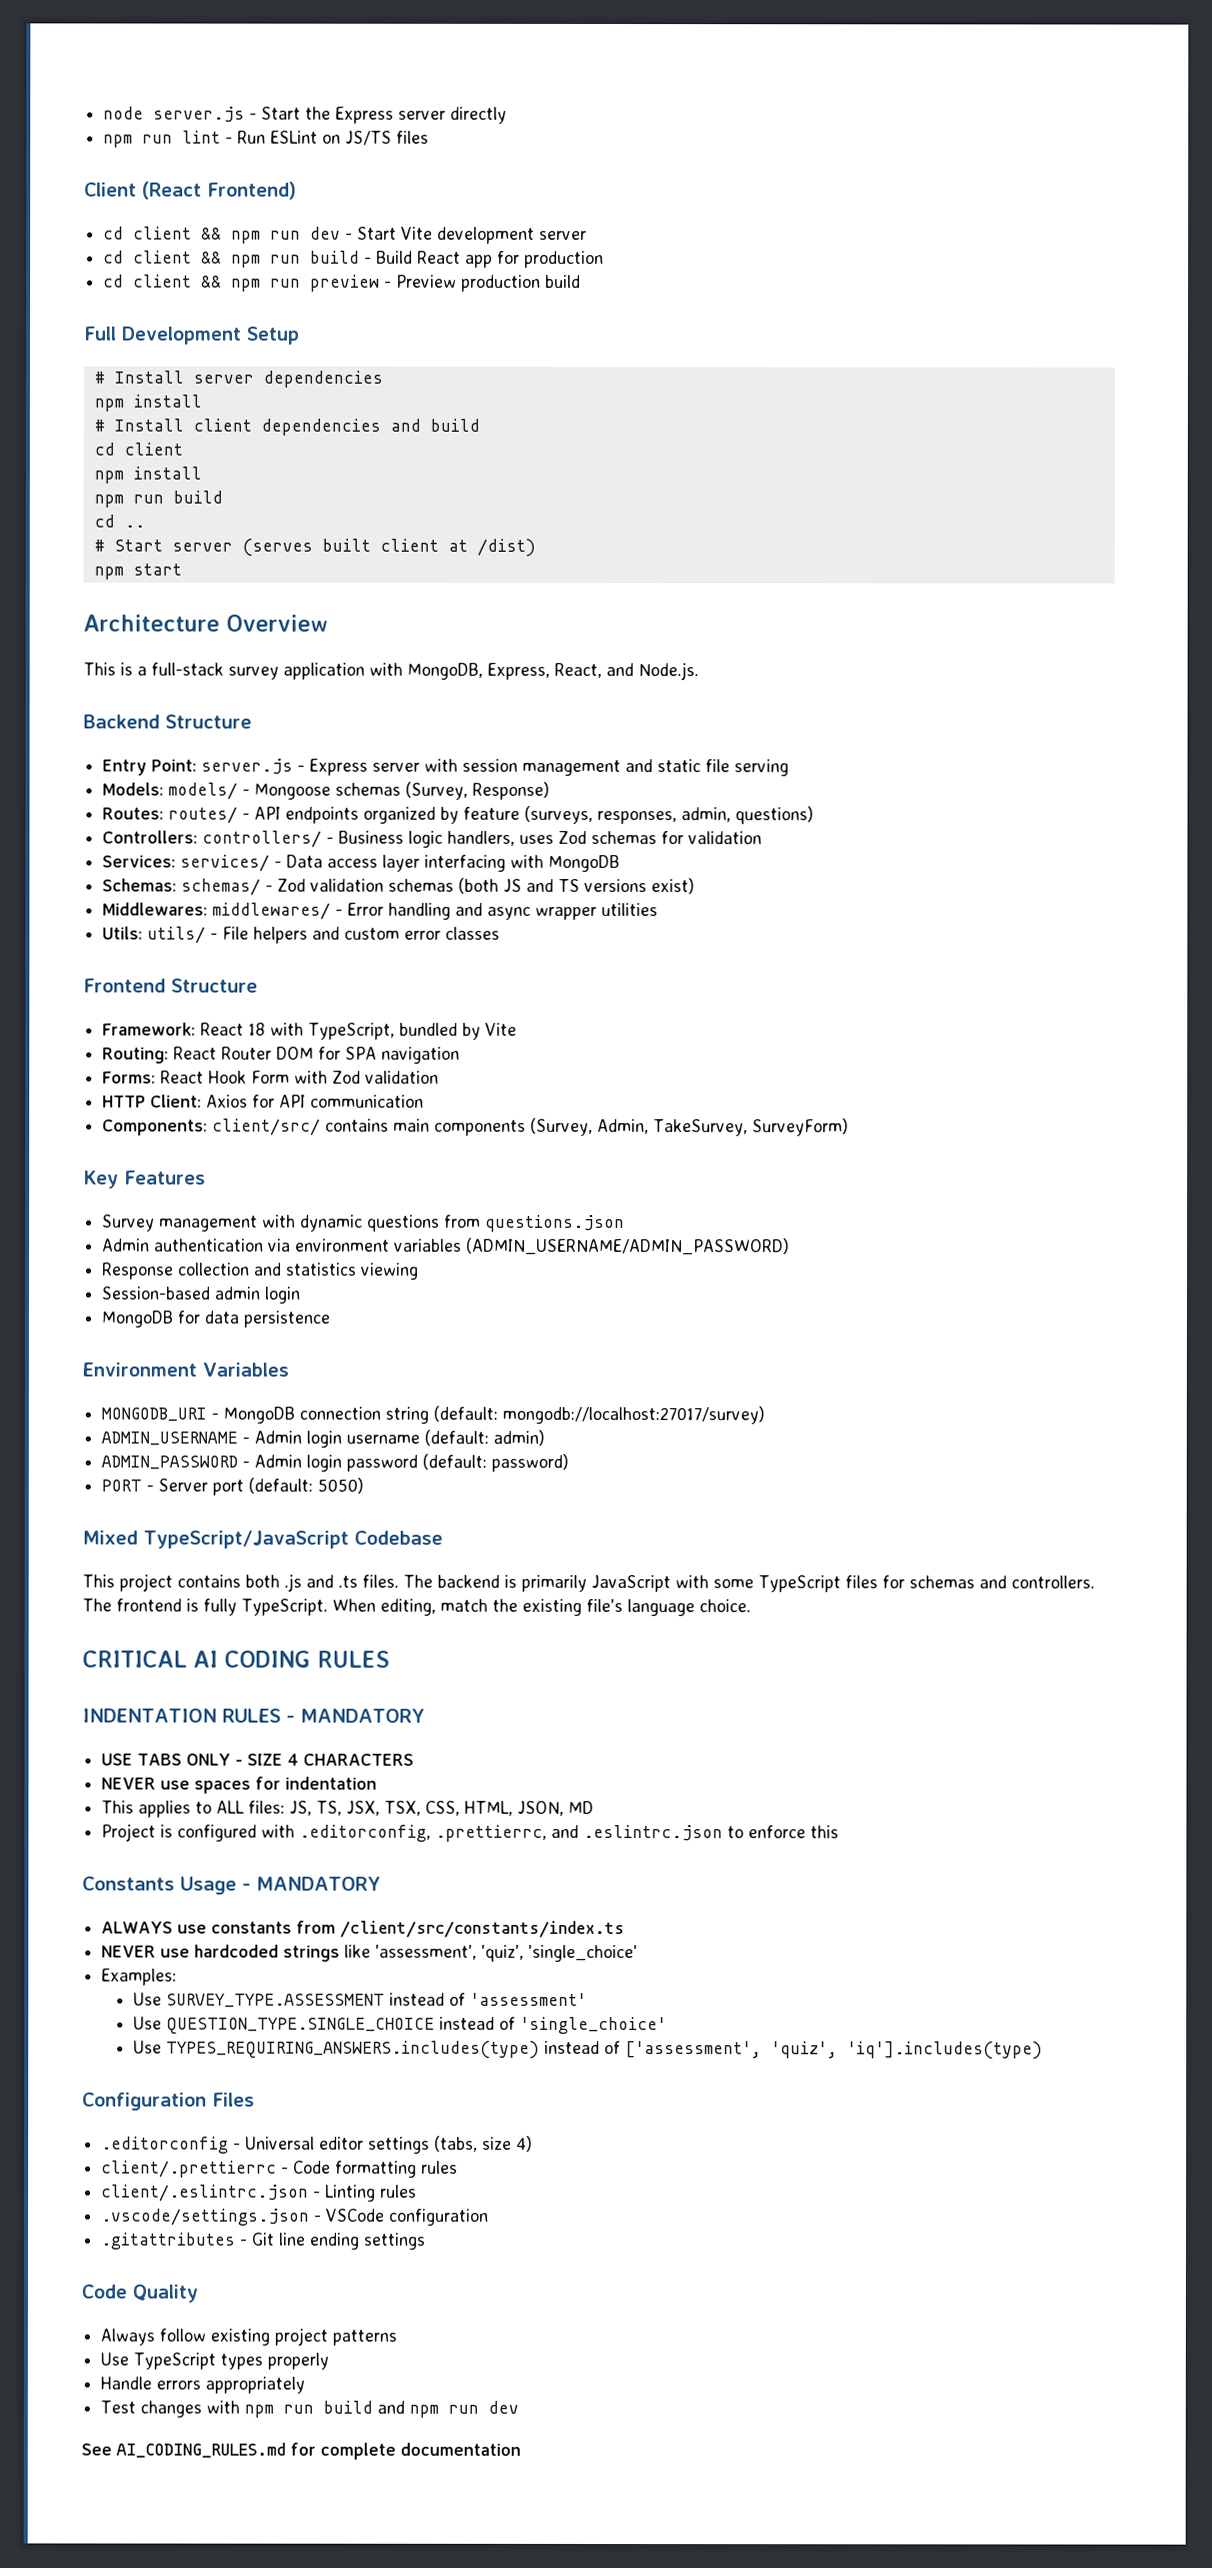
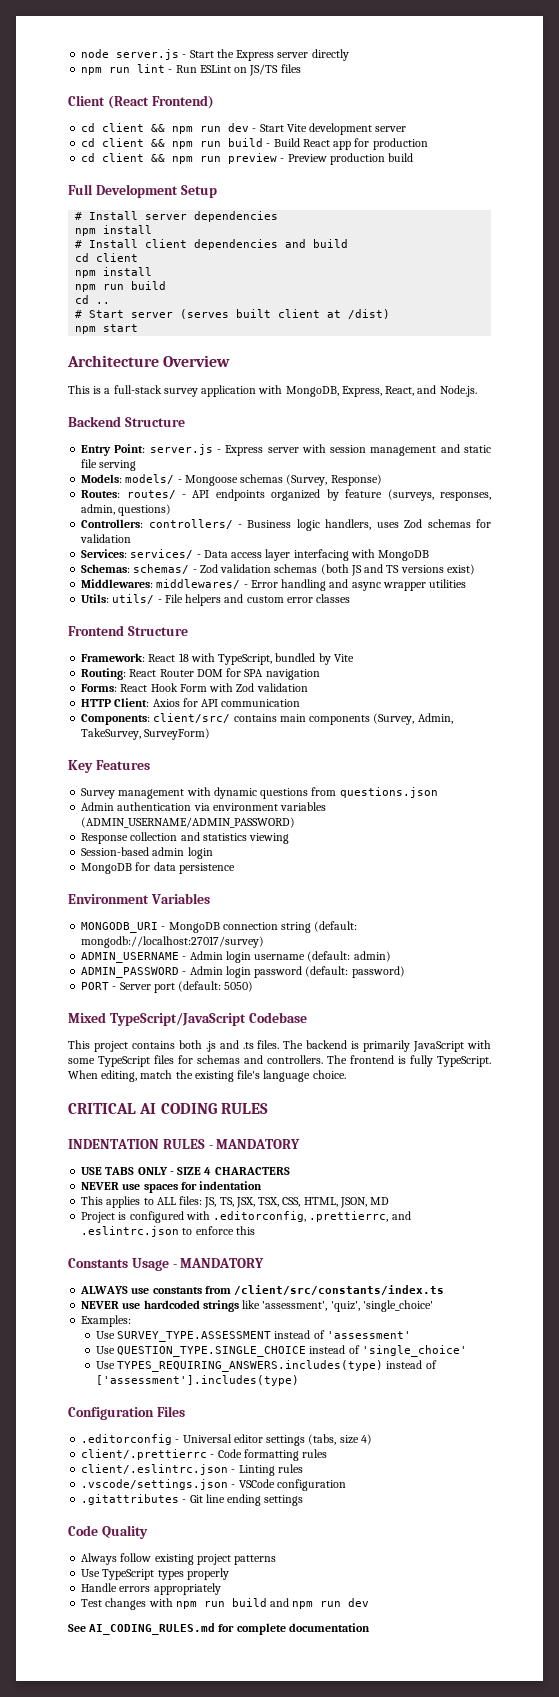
[624,2041,1043,2060] ['assessment', 'quiz', 'iq'].includes(type) -> [95,1375,299,1386] ['assessment'].includes(type)

